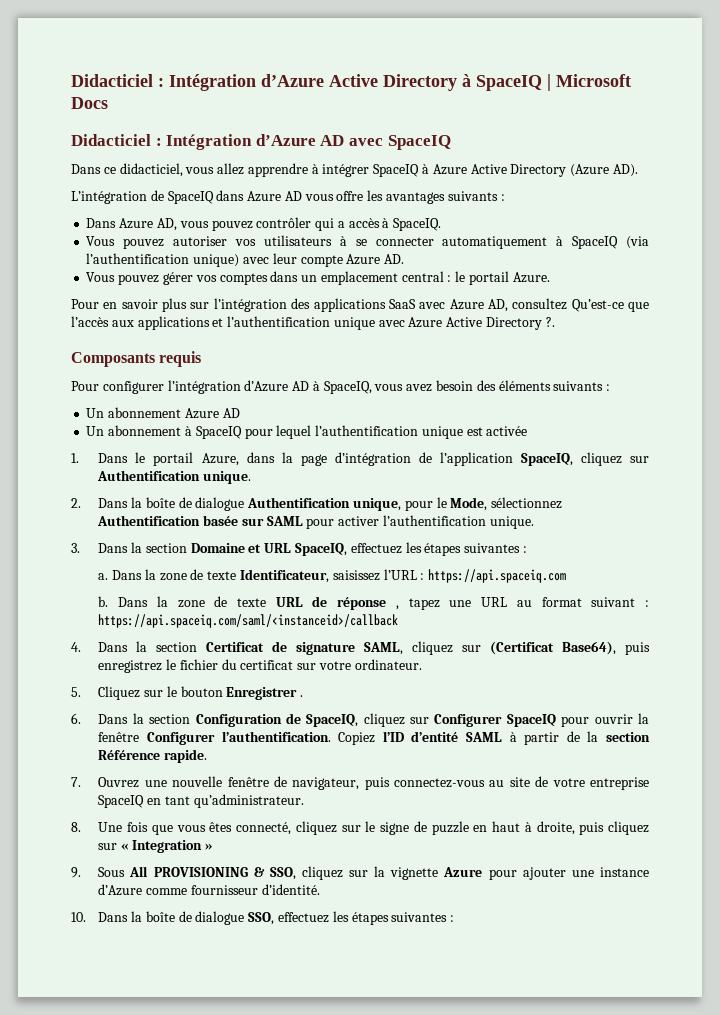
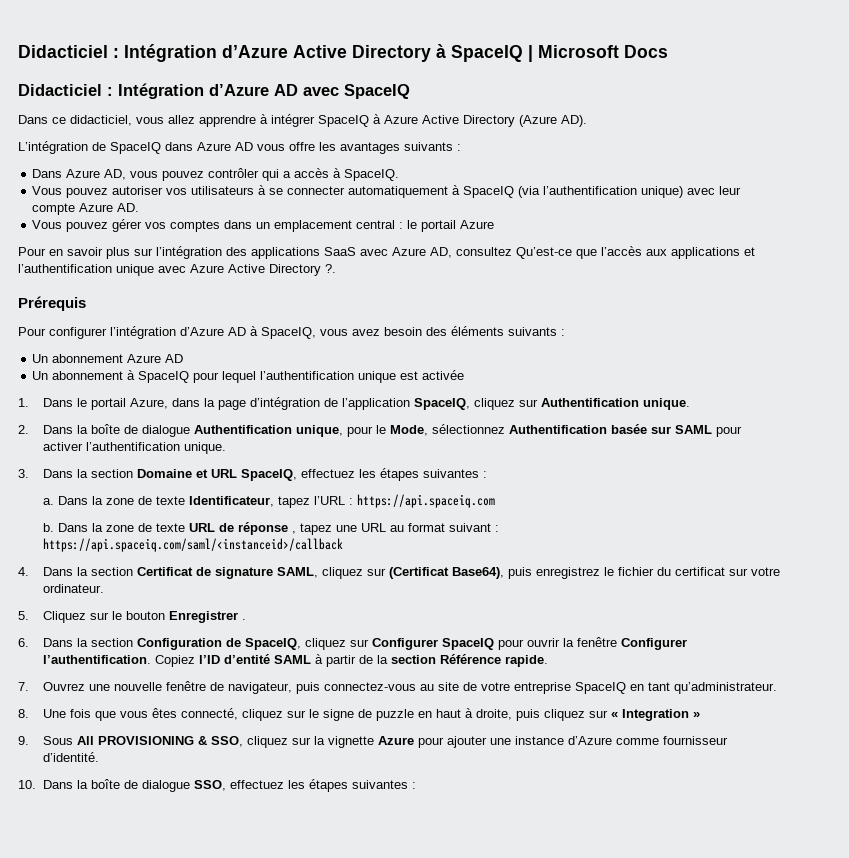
[512,272,550,283] Azure. -> [460,220,495,229] Azure
[71,351,202,367] Composants requis -> [18,296,86,311] Prérequis
[332,570,380,581] saisissez -> [277,496,310,508] tapez

